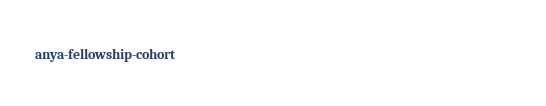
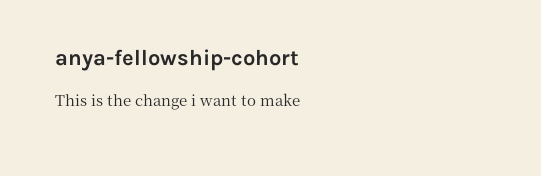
(176, 55) none -> [55,93,301,110] // This is the change i want to make

